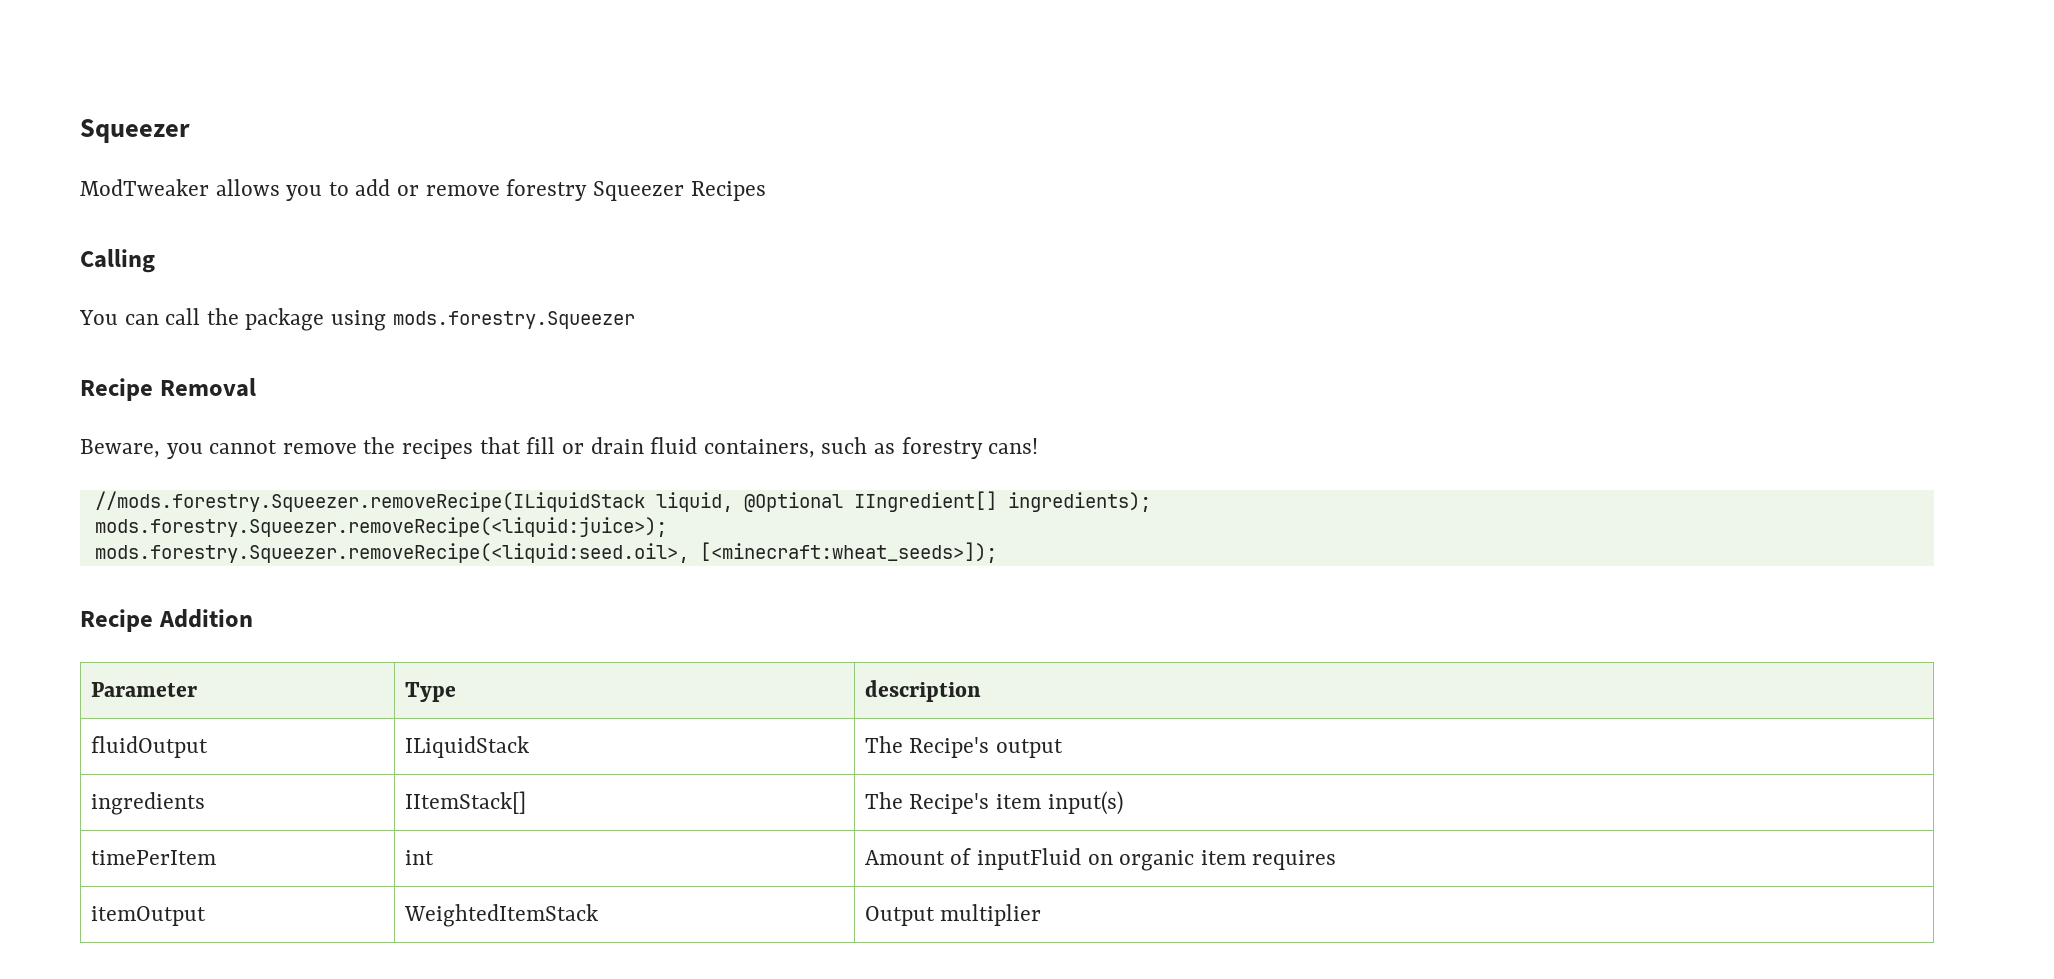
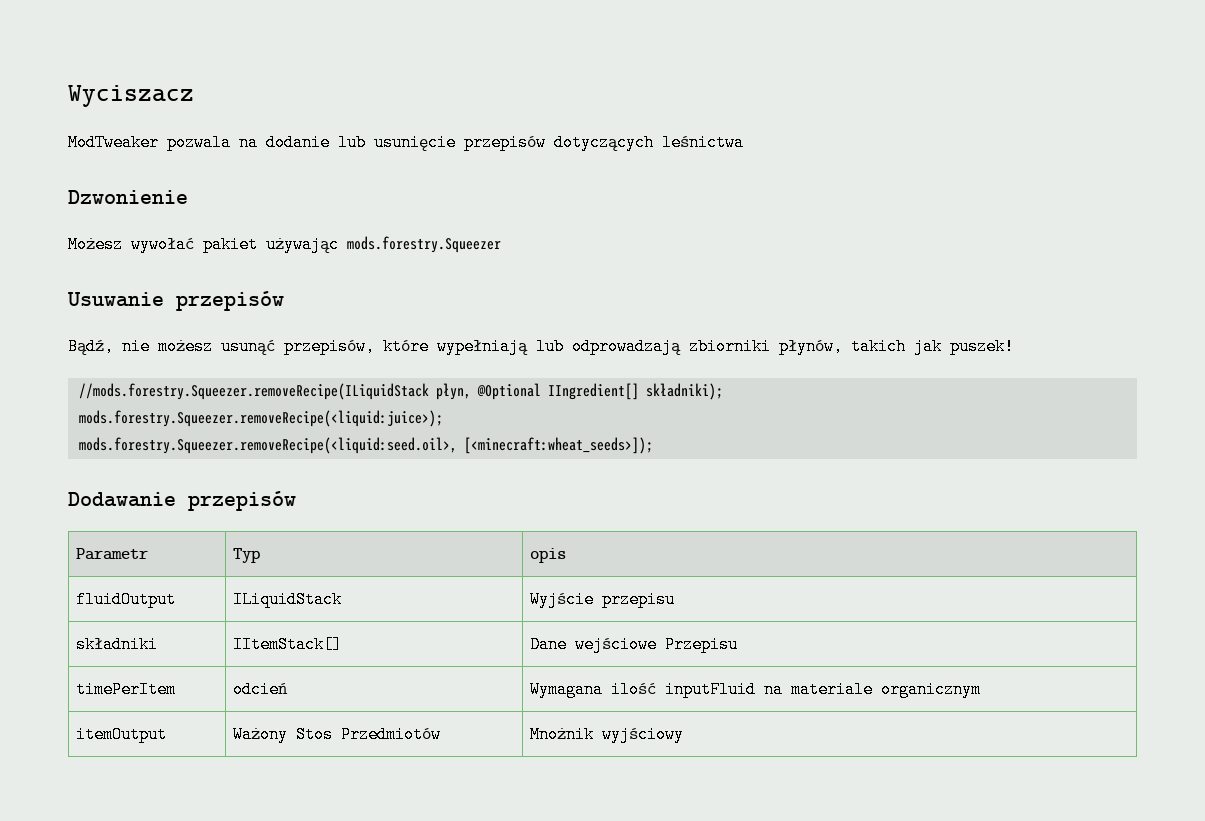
[80,119,190,143] Squeezer -> [68,85,194,107] Wyciszacz
[215,179,766,201] [80,249,155,273] [79,308,635,331] [80,378,256,401] [80,437,1039,459] allows you to add or remove forestry Squeezer Recipes // Calling // You can call the package using mods.forestry.Squeezer // Recipe Removal // Beware, you cannot remove the recipes that fill or drain fluid containers, such as forestry cans! -> [167,134,744,151] [68,190,188,204] [68,236,501,253] [67,291,284,311] [68,338,1014,355] pozwala na dodanie lub usunięcie przepisów dotyczących leśnictwa // Dzwonienie // Możesz wywołać pakiet używając mods.forestry.Squeezer // Usuwanie przepisów // Bądź, nie możesz usunąć przepisów, które wypełniają lub odprowadzają zbiorniki płynów, takich jak puszek!
[655,492,733,512] liquid, -> [435,383,471,400] płyn,
[1007,492,1151,512] ingredients); -> [645,383,723,400] składniki);
[80,609,253,632] [90,682,197,697] [404,682,456,702] [864,680,981,702] [90,736,208,758] [404,736,529,758] [864,736,1063,758] [90,792,205,815] [404,791,526,814] [864,791,1123,815] [90,850,216,865] [404,850,434,865] [864,848,1337,871] [90,906,206,926] [403,904,598,927] [864,904,1042,926] Recipe Addition // Parameter | Type | description // fluidOutput | ILiquidStack | The Recipe's output // ingredients | IItemStack[] | The Recipe's item input(s) // timePerItem | int | Amount of inputFluid on organic item requires // itemOutput | WeightedItemStack | Output multiplier -> [68,491,296,511] [76,548,149,560] [233,548,261,563] [530,548,567,563] [76,591,177,608] [233,591,343,608] [530,591,676,608] [76,636,159,653] [233,636,343,653] [530,636,739,653] [76,681,177,698] [233,681,289,698] [530,681,982,698] [76,726,168,743] [233,726,442,743] [530,726,685,743] Dodawanie przepisów // Parametr | Typ | opis // fluidOutput | ILiquidStack | Wyjście przepisu // składniki | IItemStack[] | Dane wejściowe Przepisu // timePerItem | odcień | Wymagana ilość inputFluid na materiale organicznym // itemOutput | Ważony Stos Przedmiotów | Mnożnik wyjściowy

